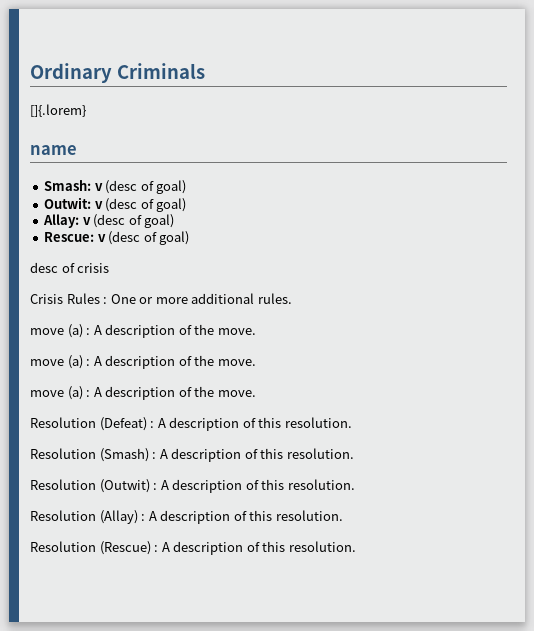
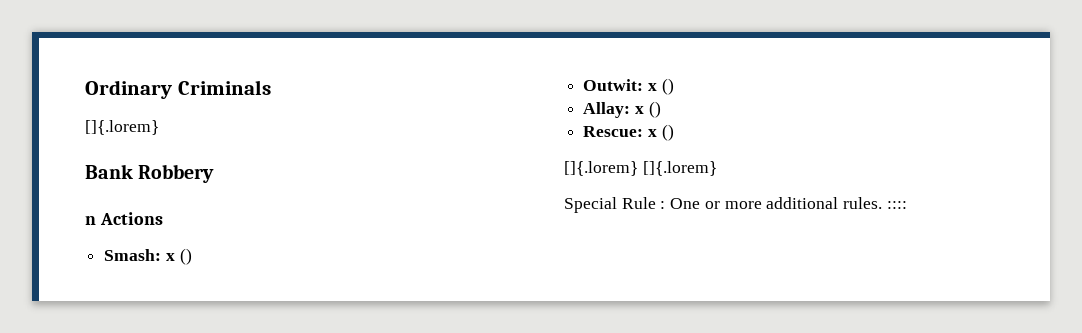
[30,145,77,155] [44,180,187,194] [44,197,187,212] [43,214,175,228] [44,231,190,245] [30,262,110,273] [30,293,100,304] name // Smash: v (desc of goal) // Outwit: v (desc of goal) // Allay: v (desc of goal) // Rescue: v (desc of goal) // desc of crisis // Crisis Rules -> [85,164,215,183] [85,212,163,225] [104,248,192,265] [583,78,674,95] [583,101,661,118] [583,124,674,141] [564,161,717,176] [564,197,656,213] Bank Robbery // n Actions // Smash: x () // Outwit: x () // Allay: x () // Rescue: x () // []{.lorem} []{.lorem} // Special Rule
[30,324,256,338] [30,355,256,369] [30,386,256,400] [30,417,352,431] [30,448,354,462] [30,479,355,493] [30,510,343,524] [30,541,356,555] // move (a) : A description of the move. // move (a) : A description of the move. // move (a) : A description of the move. // Resolution (Defeat) : A description of this resolution. // Resolution (Smash) : A description of this resolution. // Resolution (Outwit) : A description of this resolution. // Resolution (Allay) : A description of this resolution. // Resolution (Rescue) : A description of this resolution. -> [886,201,907,209] ::::

